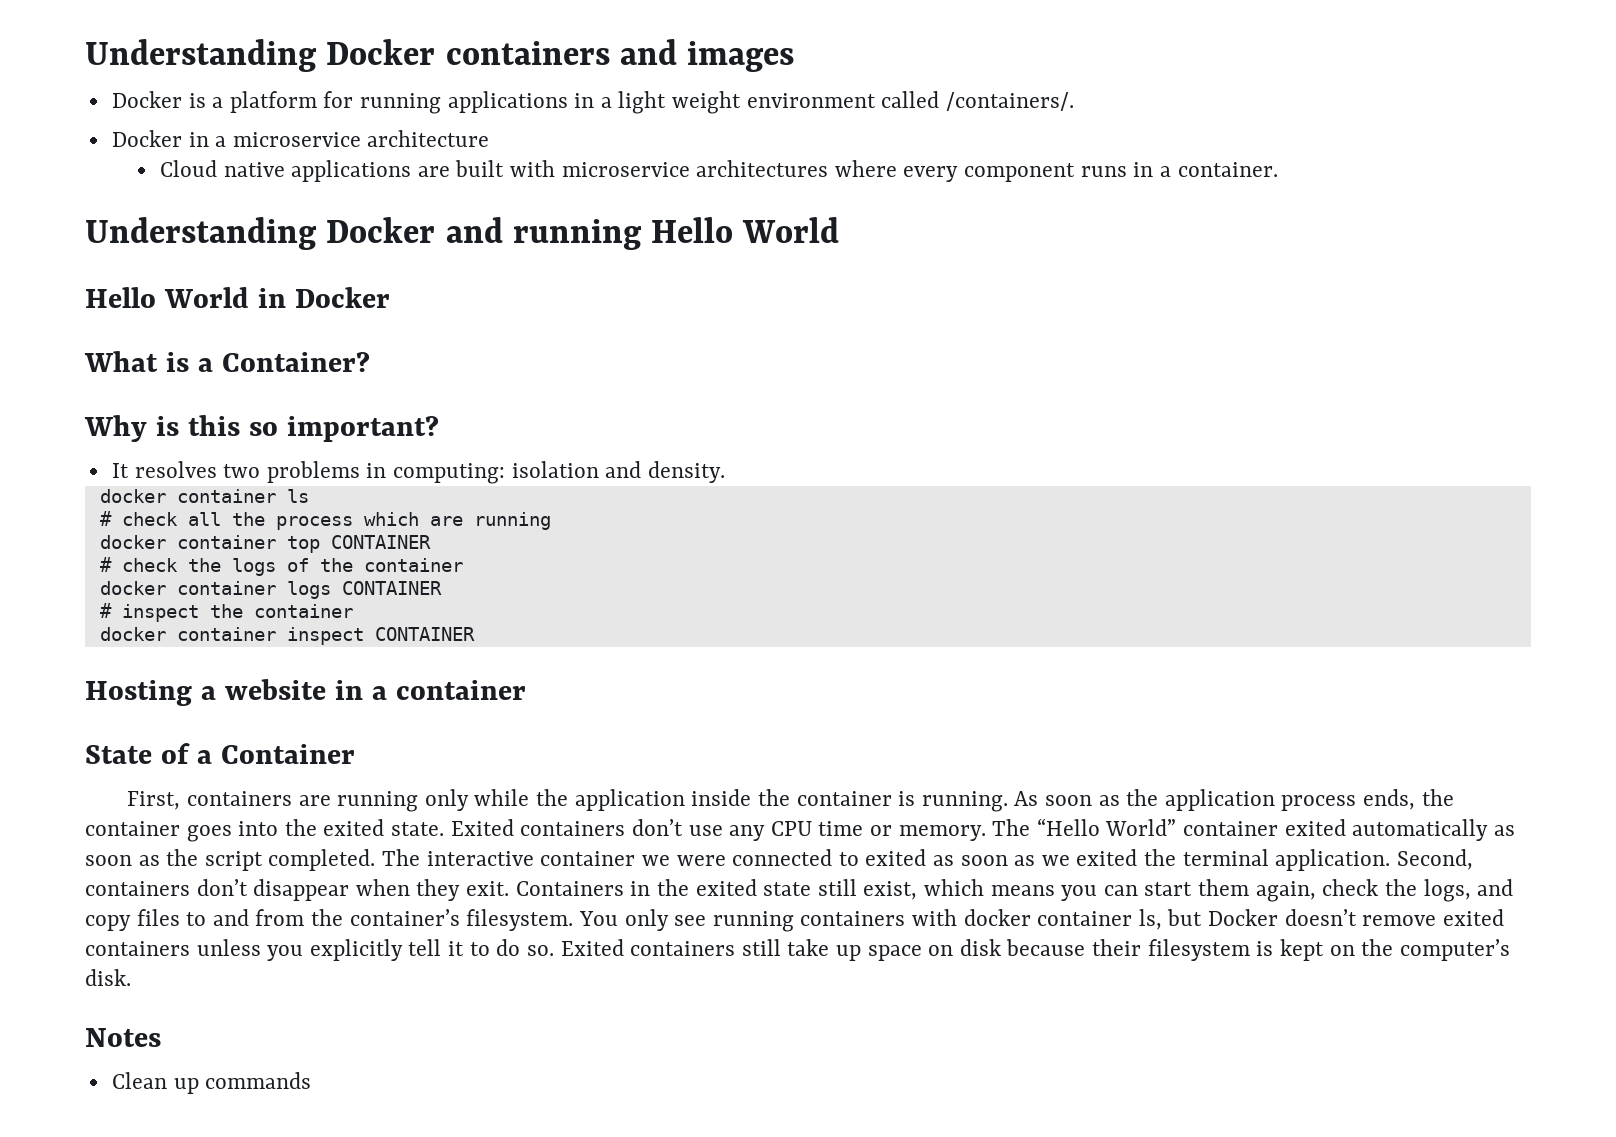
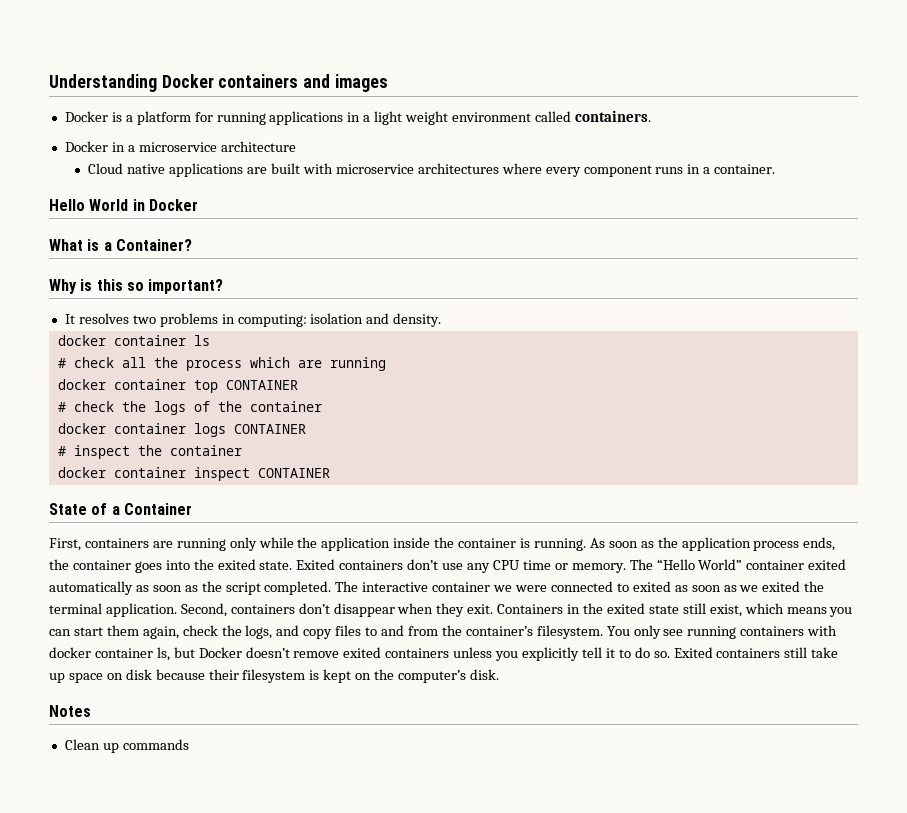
[945,92,1074,111] /containers/. -> [574,110,651,122] containers.
[85,217,840,250] // Understanding Docker and running Hello World -> (776, 169) none
[85,679,526,706] // Hosting a website in a container -> (330, 473) none

